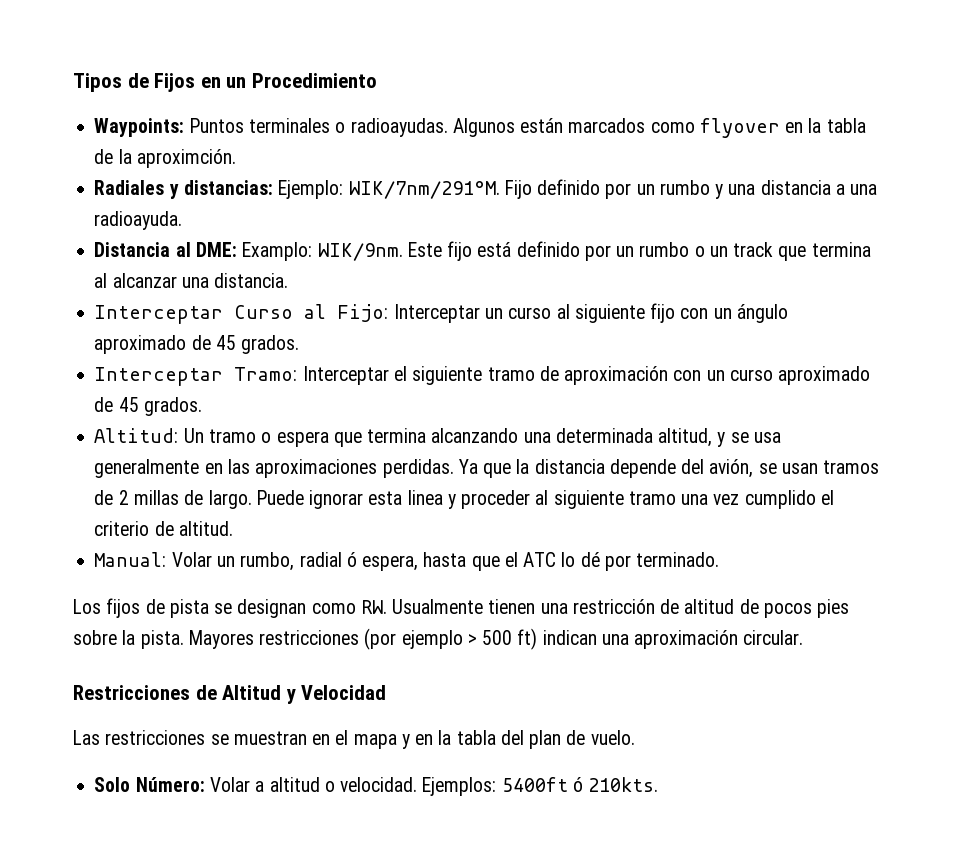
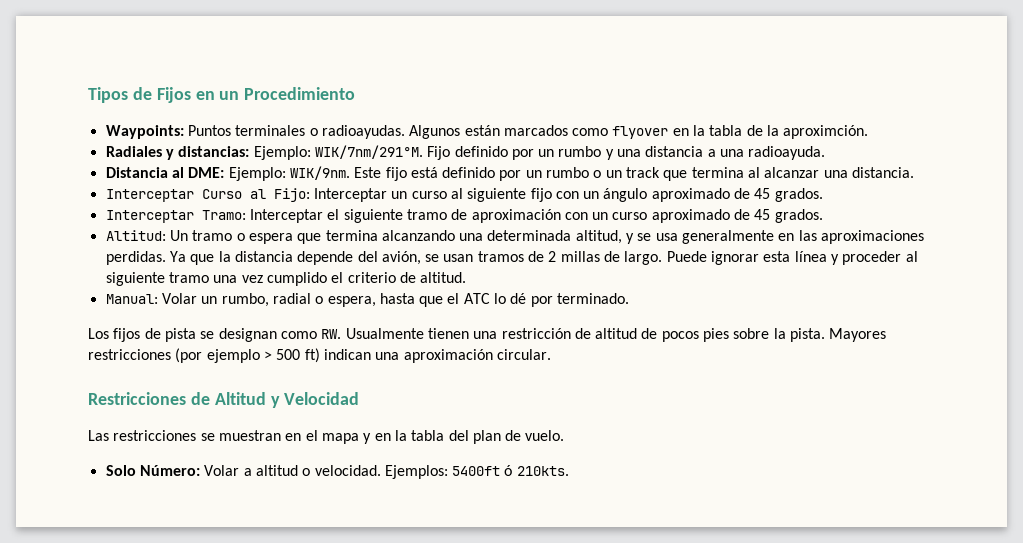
[242,242,313,261] Examplo: -> [228,167,286,181] Ejemplo:
[407,490,443,505] linea -> [794,251,827,262] línea
[346,552,357,567] ó -> [315,296,324,304] o

